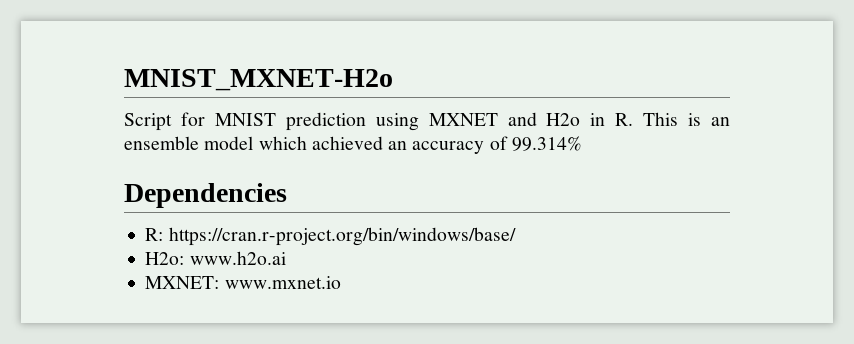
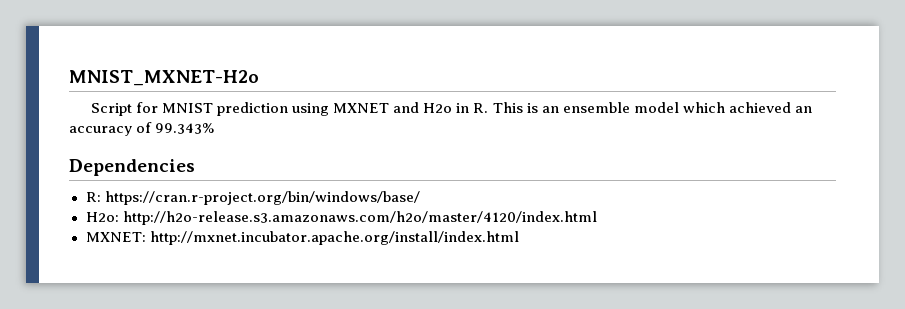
[511,136,582,151] 99.314% -> [155,123,215,134] 99.343%
[189,251,286,265] www.h2o.ai -> [122,211,597,225] http://h2o-release.s3.amazonaws.com/h2o/master/4120/index.html
[224,276,341,289] www.mxnet.io -> [149,231,519,245] http://mxnet.incubator.apache.org/install/index.html

